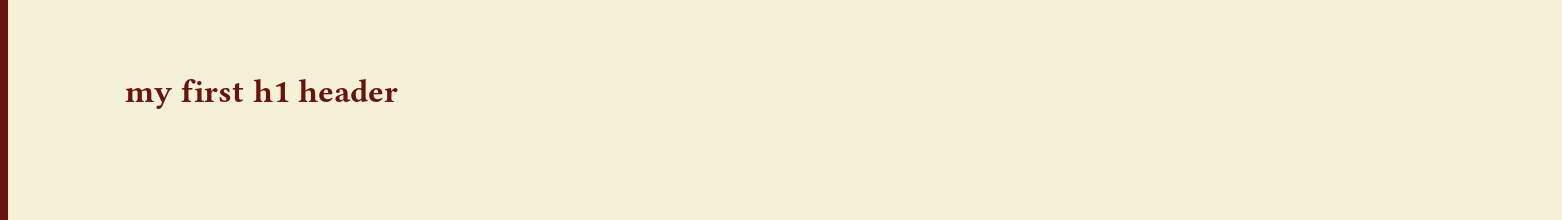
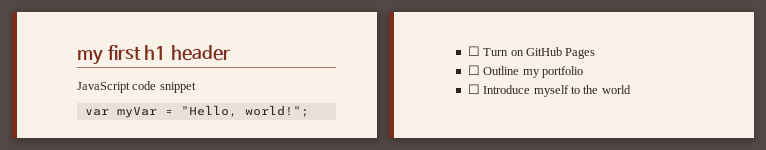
(399, 90) none -> [77,81,196,93] [84,105,309,118] [467,46,596,59] [467,65,583,78] [467,84,631,97] // JavaScript code snippet // var myVar = "Hello, world!"; // ☐ Turn on GitHub Pages // ☐ Outline my portfolio // ☐ Introduce myself to the world

